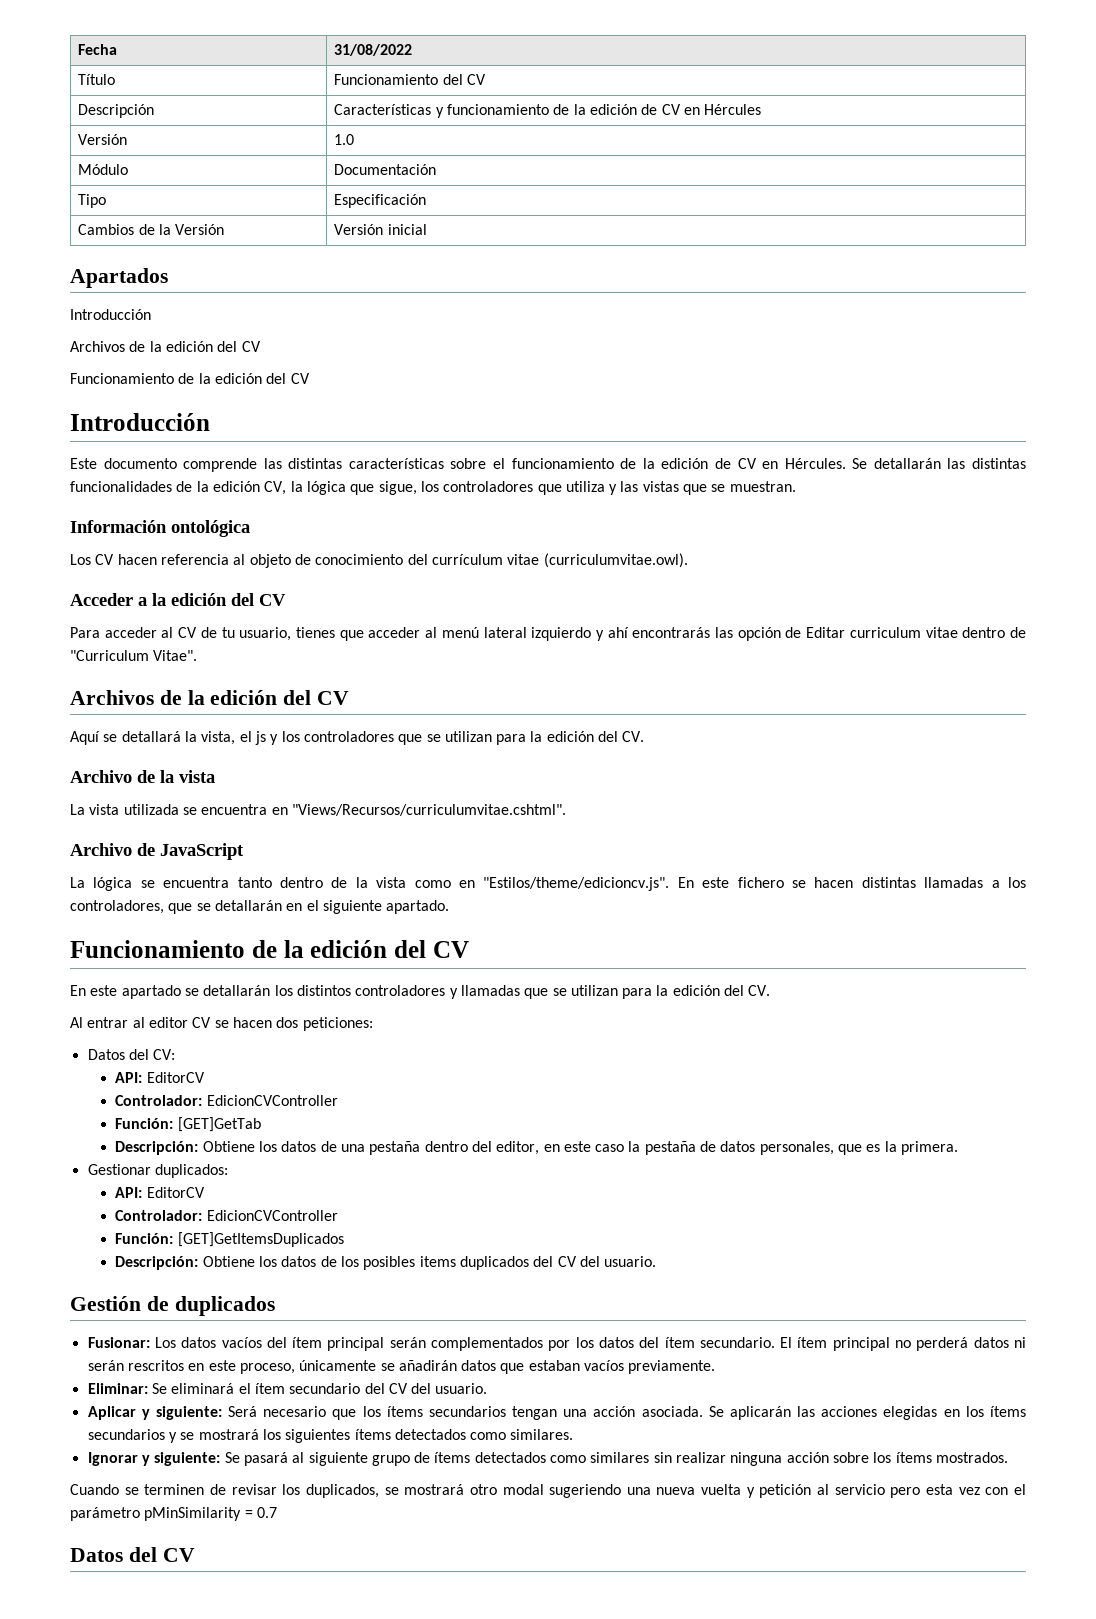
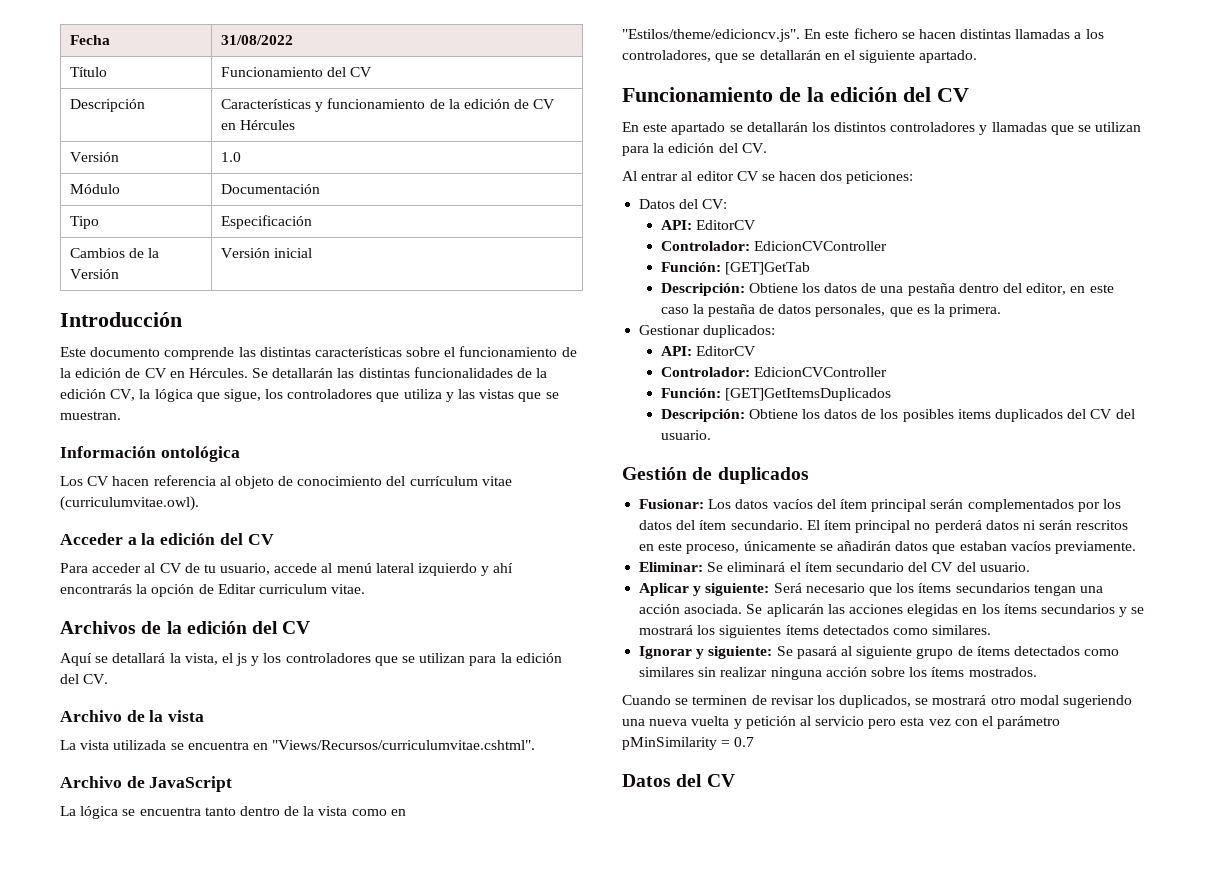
[70,268,168,288] [70,309,151,320] [70,341,261,352] [70,373,310,384] // Apartados // Introducción // Archivos de la edición del CV // Funcionamiento de la edición del CV -> (313, 253) none
[295,627,421,641] tienes que acceder -> [274,563,318,573] accede
[715,627,734,638] las -> [136,584,148,594] la
[925,627,1027,638] [70,650,198,661] vitae dentro de "Curriculum Vitae". -> [331,584,366,594] vitae.

